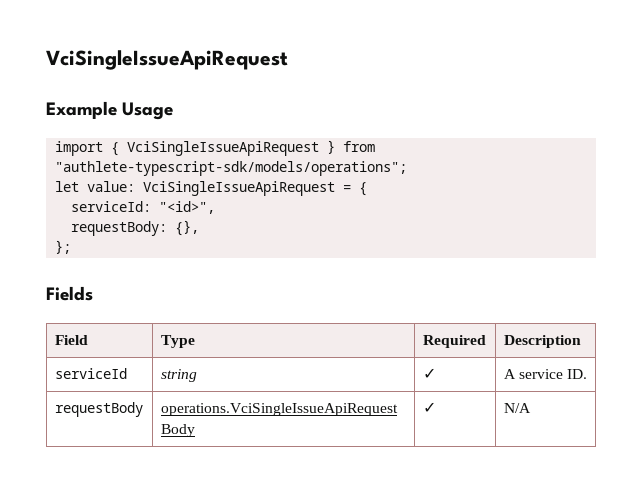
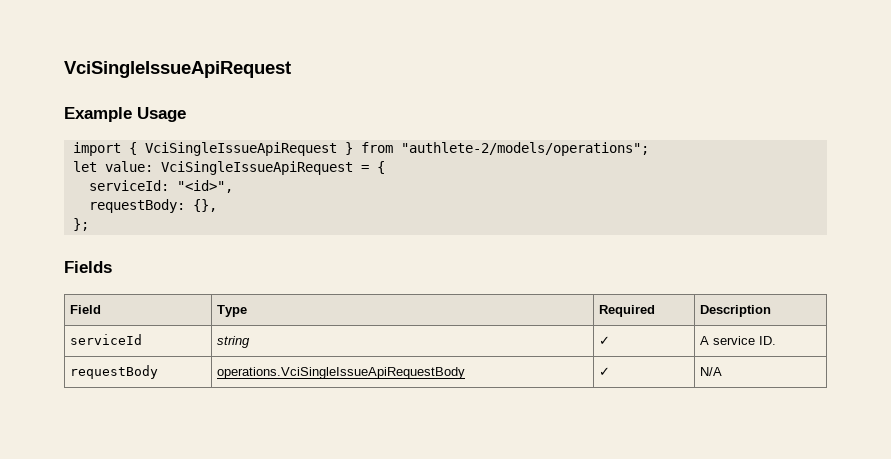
[55,161,408,176] "authlete-typescript-sdk/models/operations"; -> [400,142,649,156] "authlete-2/models/operations";

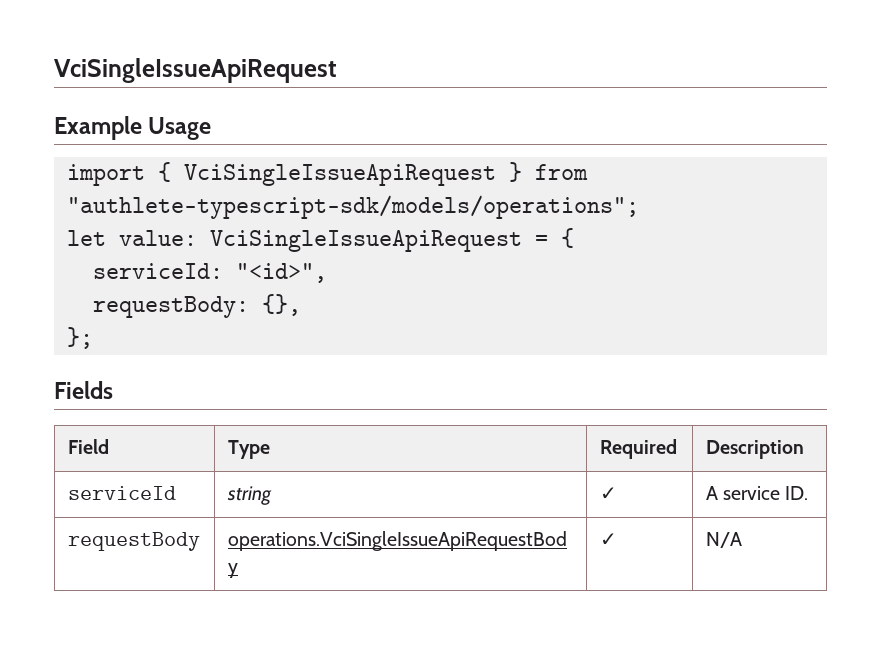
[400,142,649,156] "authlete-2/models/operations"; -> [66,195,639,219] "authlete-typescript-sdk/models/operations";

